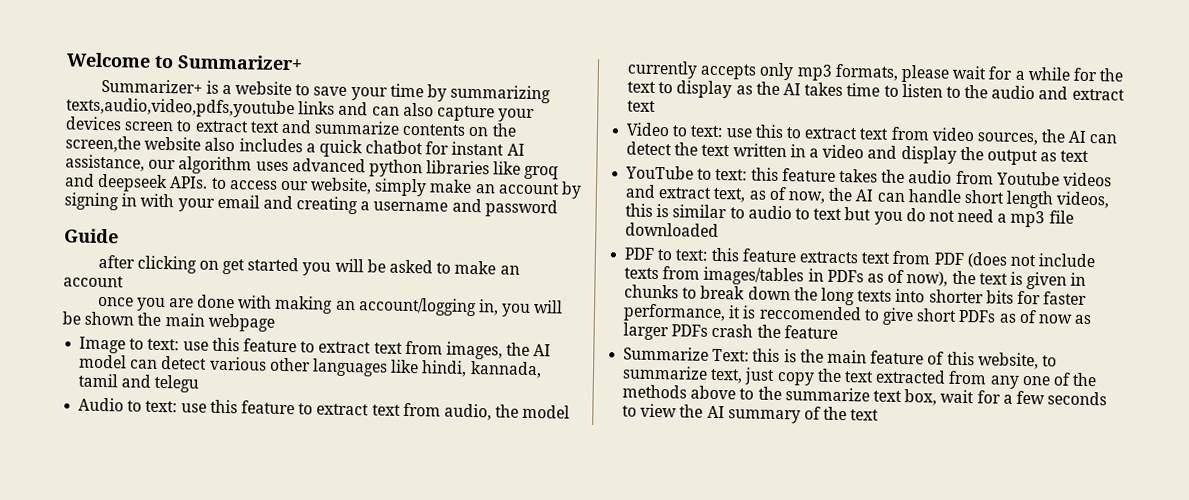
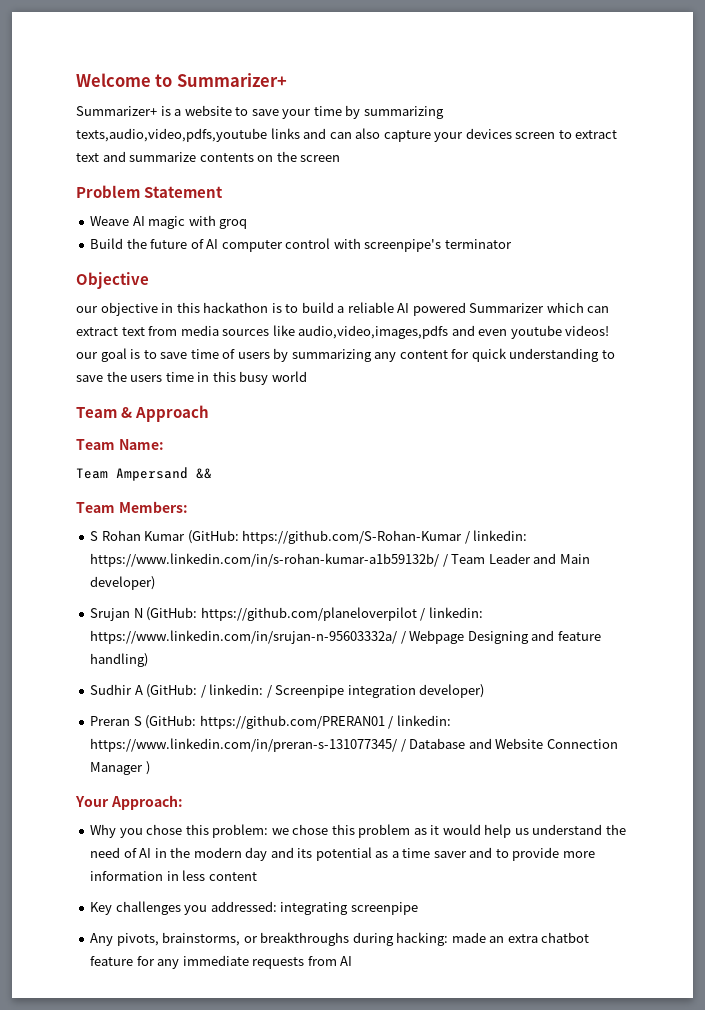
[65,135,525,158] [65,154,560,180] [64,173,583,199] [64,192,558,218] [64,228,119,244] [97,254,520,276] [63,275,124,288] [97,294,564,317] [62,311,275,332] [79,336,552,360] [79,354,542,379] [78,373,200,393] [78,397,571,421] [627,60,1125,83] [627,80,1125,101] [627,100,657,112] [626,122,1118,146] [626,141,1090,166] [625,165,1112,187] [625,184,1111,209] [625,203,1074,228] [625,222,720,238] [624,247,1096,268] [624,266,1087,290] [624,284,1088,306] [623,303,1093,326] [623,322,838,341] [623,346,1057,370] [622,365,1098,389] [622,384,1108,406] [622,403,880,424] screen,the website also includes a quick chatbot for instant AI assistance, our algorithm uses advanced python libraries like groq and deepseek APIs. to access our website, simply make an account by signing in with your email and creating a username and password // Guide // after clicking on get started you will be asked to make an account // once you are done with making an account/logging in, you will be shown the main webpage // Image to text: use this feature to extract text from images, the AI model can detect various other languages like hindi, kannada, tamil and telegu // Audio to text: use this feature to extract text from audio, the model currently accepts only mp3 formats, please wait for a while for the text to display as the AI takes time to listen to the audio and extract text // Video to text: use this to extract text from video sources, the AI can detect the text written in a video and display the output as text // YouTube to text: this feature takes the audio from Youtube videos and extract text, as of now, the AI can handle short length videos, this is similar to audio to text but you do not need a mp3 file downloaded // PDF to text: this feature extracts text from PDF (does not include texts from images/tables in PDFs as of now), the text is given in chunks to break down the long texts into shorter bits for faster performance, it is reccomended to give short PDFs as of now as larger PDFs crash the feature // Summarize Text: this is the main feature of this website, to summarize text, just copy the text extracted from any one of the methods above to the summarize text box, wait for a few seconds to view the AI summary of the text -> [300,155,341,162] [76,185,224,198] [90,215,248,229] [90,238,512,252] [76,272,149,289] [76,302,610,316] [76,325,610,339] [76,348,615,362] [76,371,307,385] [76,405,210,422] [76,439,164,450] [76,467,212,481] [76,501,188,513] [90,530,528,544] [90,553,590,567] [90,576,156,590] [90,607,483,621] [90,630,601,644] [90,653,149,667] [90,684,485,698] [90,715,451,729] [90,738,618,752] [90,761,150,775] [75,795,183,810] [90,824,626,838] [90,847,595,861] [90,870,257,881] [90,901,418,915] [90,932,590,946] [90,955,353,969] screen // Problem Statement // Weave AI magic with groq // Build the future of AI computer control with screenpipe's terminator // Objective // our objective in this hackathon is to build a reliable AI powered Summarizer which can extract text from media sources like audio,video,images,pdfs and even youtube videos! our goal is to save time of users by summarizing any content for quick understanding to save the users time in this busy world // Team & Approach // Team Name: // Team Ampersand && // Team Members: // S Rohan Kumar (GitHub: https://github.com/S-Rohan-Kumar / linkedin: https://www.linkedin.com/in/s-rohan-kumar-a1b59132b/ / Team Leader and Main developer) // Srujan N (GitHub: https://github.com/planeloverpilot / linkedin: https://www.linkedin.com/in/srujan-n-95603332a/ / Webpage Designing and feature handling) // Sudhir A (GitHub: / linkedin: / Screenpipe integration developer) // Preran S (GitHub: https://github.com/PRERAN01 / linkedin: https://www.linkedin.com/in/preran-s-131077345/ / Database and Website Connection Manager ) // Your Approach: // Why you chose this problem: we chose this problem as it would help us understand the need of AI in the modern day and its potential as a time saver and to provide more information in less content // Key challenges you addressed: integrating screenpipe // Any pivots, brainstorms, or breakthroughs during hacking: made an extra chatbot feature for any immediate requests from AI

